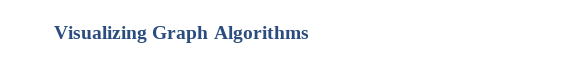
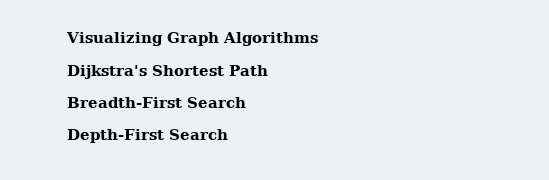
(309, 34) none -> [67,65,268,79] [67,97,246,108] [67,129,228,143] // Dijkstra's Shortest Path // Breadth-First Search // Depth-First Search

